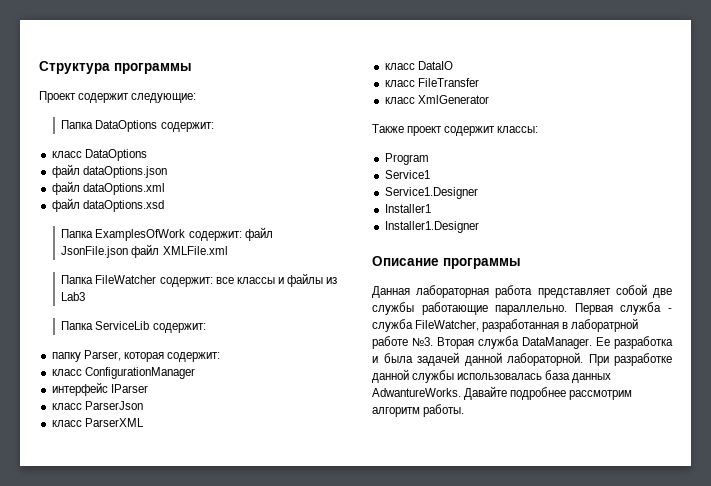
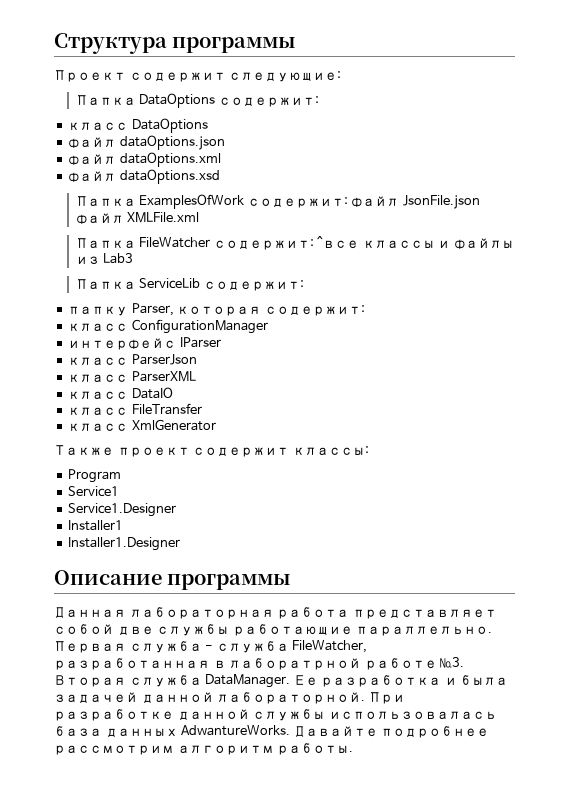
[215,277,234,284] все -> [317,236,360,249] ^все

